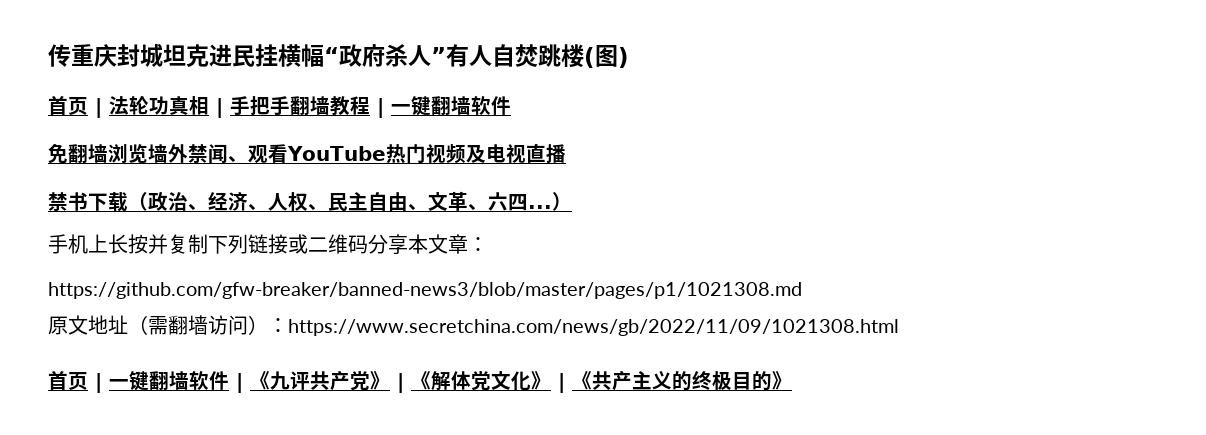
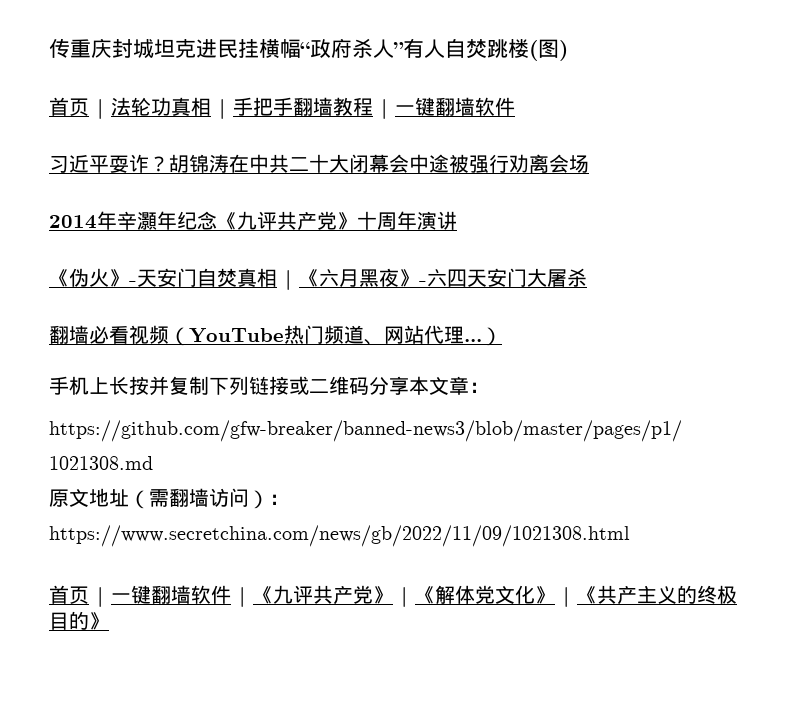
[48,143,566,164] [48,191,528,212] 免翻墙浏览墙外禁闻、观看YouTube热门视频及电视直播 // 禁书下载（政治、经济、人权、民主自由、文革、六四 -> [49,154,589,173] [49,211,457,230] [49,268,587,290] [49,325,464,346] 习近平耍诈？胡锦涛在中共二十大闭幕会中途被强行劝离会场 // 2014年辛灝年纪念《九评共产党》十周年演讲 // 《伪火》-天安门自焚真相 | 《六月黑夜》-六四天安门大屠杀 // 翻墙必看视频（YouTube热门频道、网站代理

